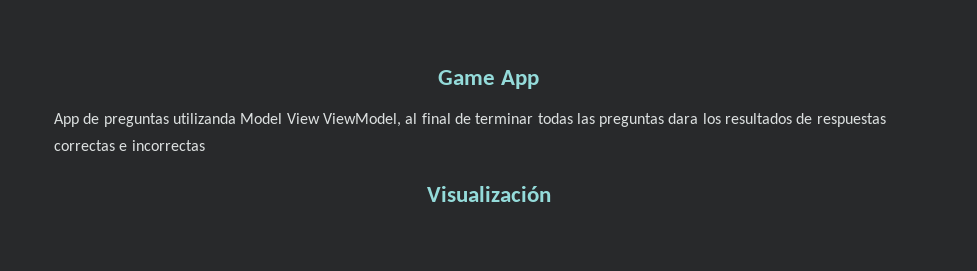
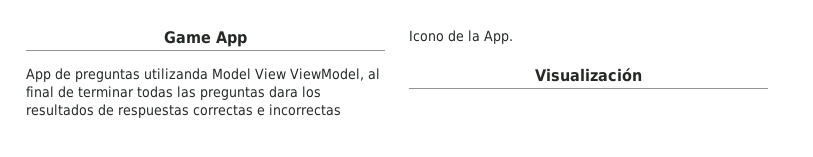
(205, 145) none -> [409,30,513,44] // Icono de la App.

